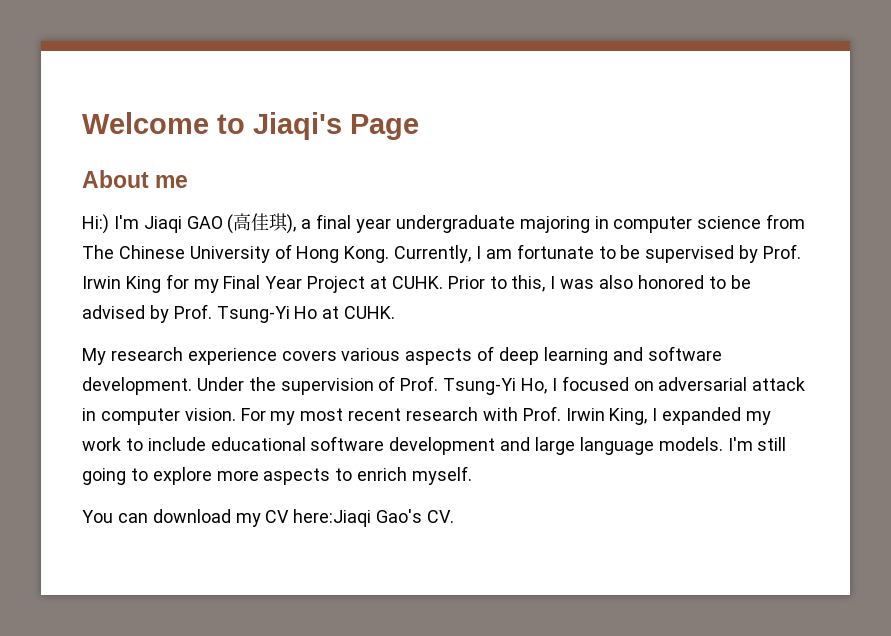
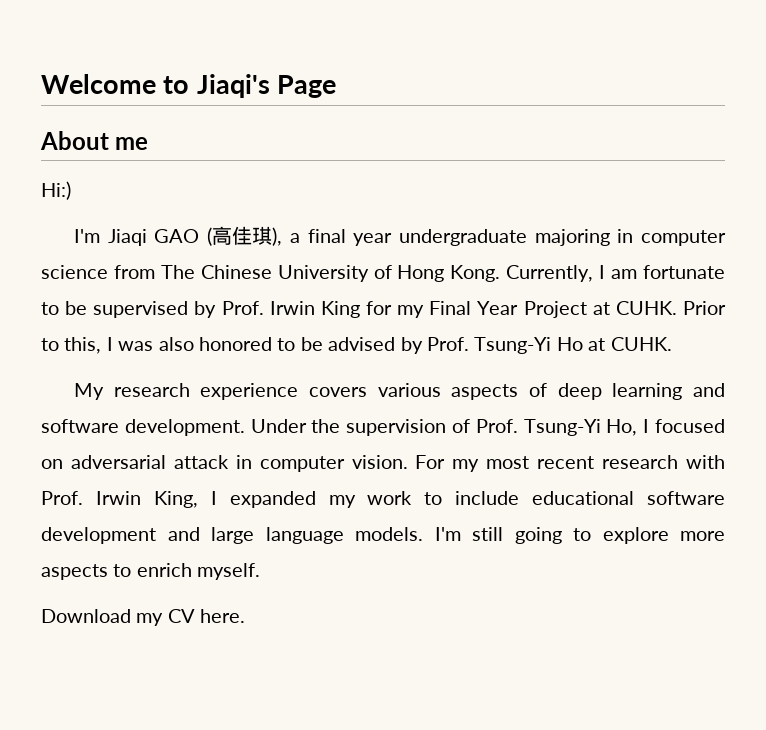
(109, 224) none -> (71, 190) //
[82,509,455,527] You can download my CV here:Jiaqi Gao's CV. -> [41,609,246,626] Download my CV here.

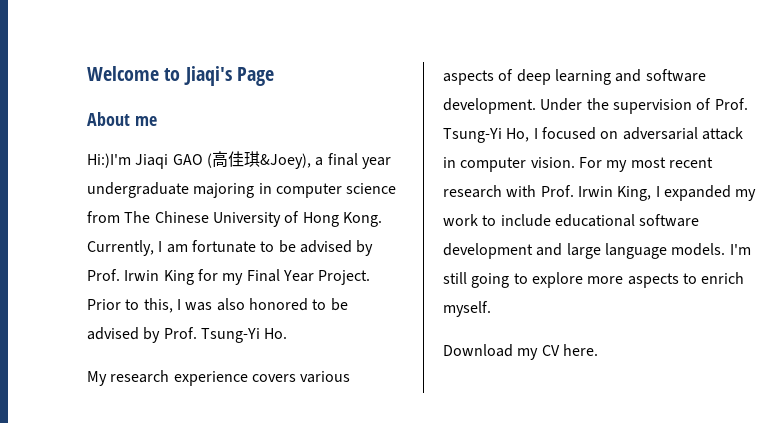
[41,181,71,200] [74,229,101,243] Hi:) // I'm -> [87,153,131,168] Hi:)I'm
[272,227,283,246] ), -> [259,153,311,169] &Joey),
[93,301,189,318] supervised -> [299,240,352,253] advised
[523,301,677,318] Project at CUHK. -> [318,270,371,285] Project.
[556,337,672,351] Ho at CUHK. -> [264,328,288,339] Ho.

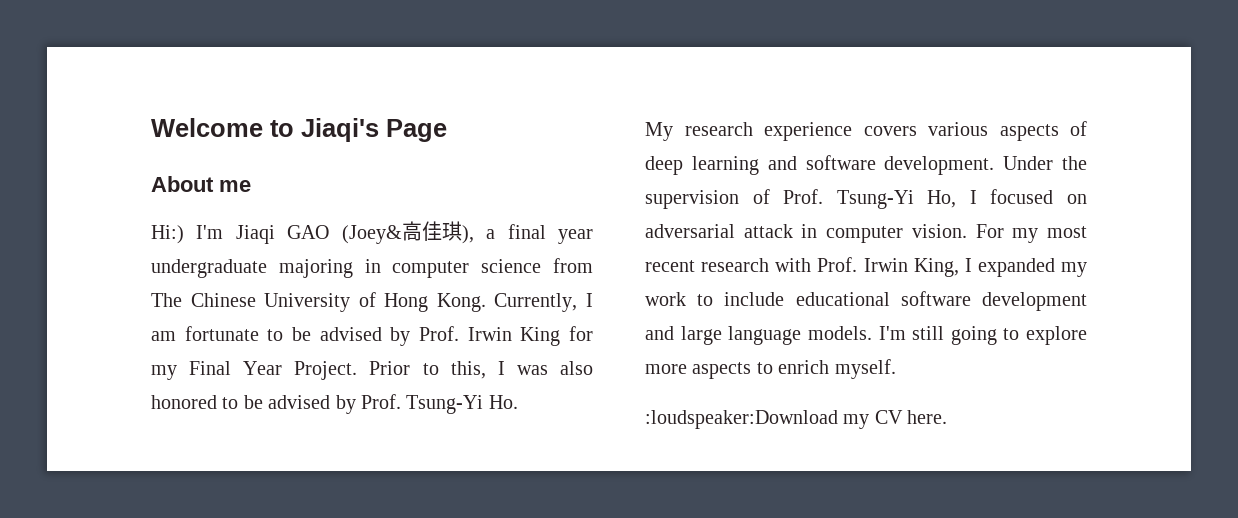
[87,151,311,169] Hi:)I'm Jiaqi GAO (高佳琪&Joey), -> [151,221,474,244] Hi:) I'm Jiaqi GAO (Joey&高佳琪),
[443,344,513,357] Download -> [645,410,838,429] :loudspeaker:Download

